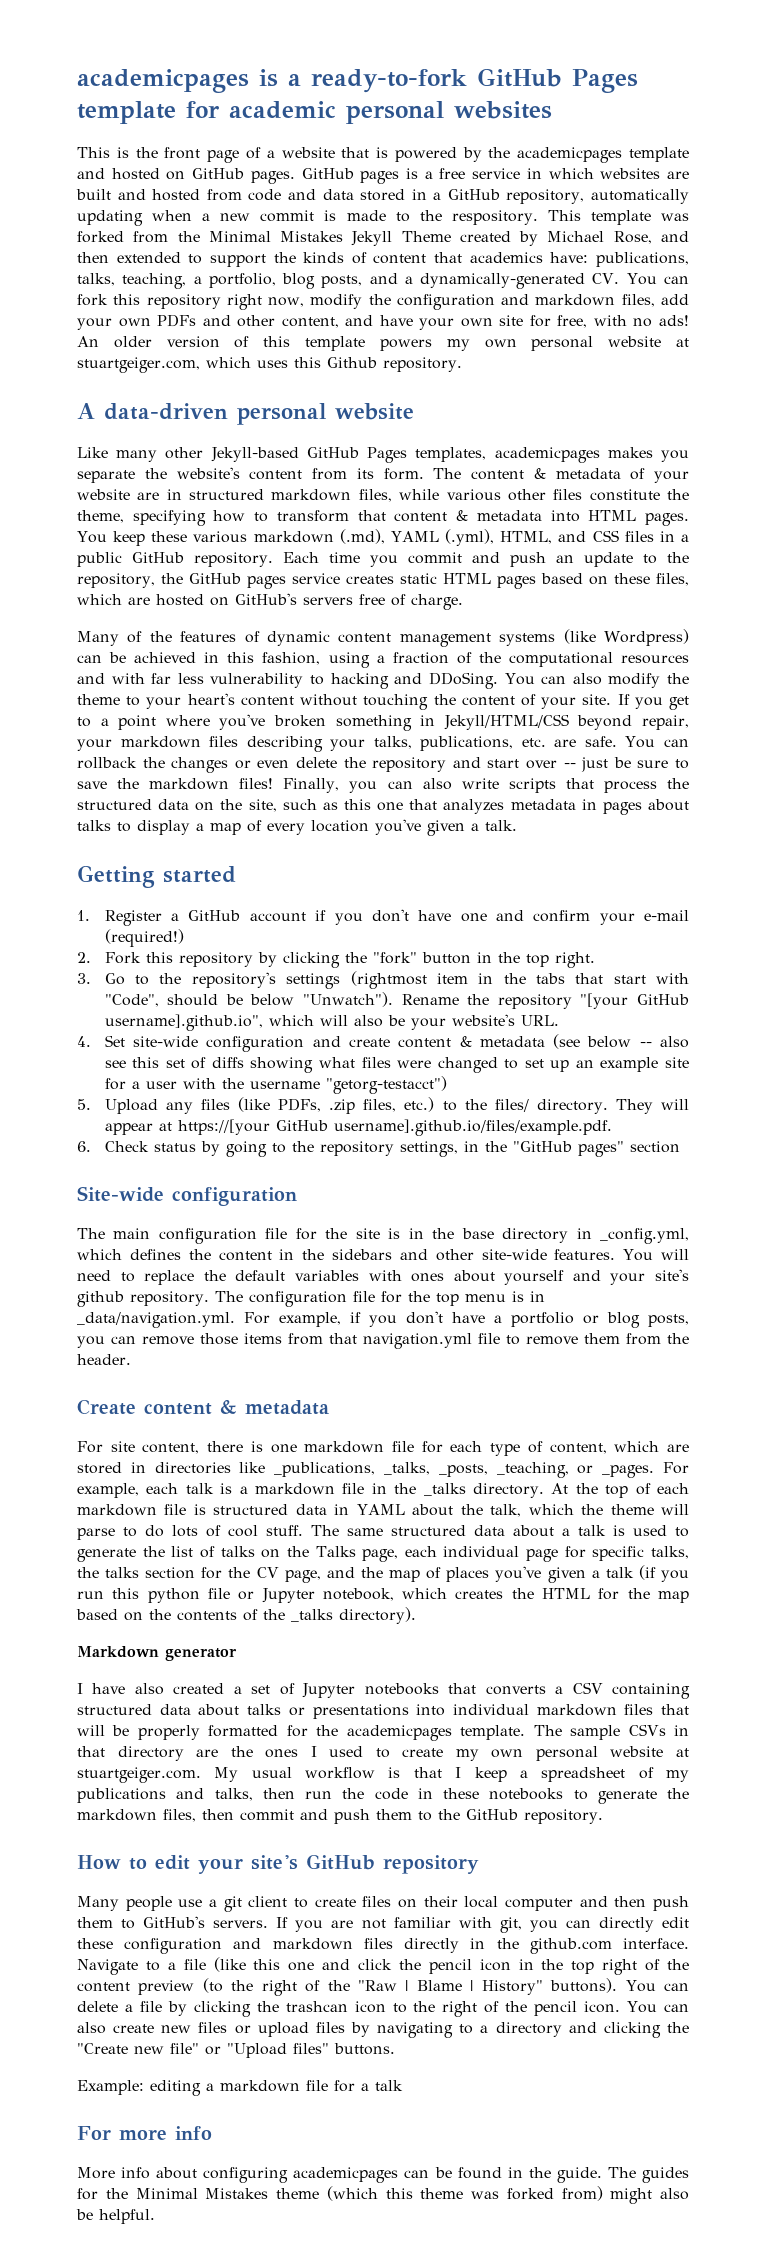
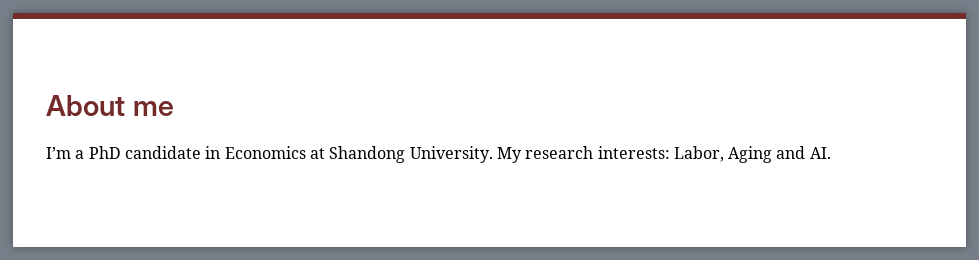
[77,68,638,93] [77,101,552,124] [77,147,689,163] [77,168,689,184] [76,189,690,204] [77,210,689,226] [77,231,689,246] [77,252,689,267] [77,273,689,289] [77,294,690,310] [77,314,690,330] [77,336,689,351] [77,357,462,373] [77,403,414,425] [77,447,689,463] [77,467,689,483] [77,489,689,502] [77,510,690,526] [77,529,689,546] [77,552,689,567] [77,573,689,589] [77,593,463,610] [77,629,690,647] [77,652,689,668] [77,672,690,689] [77,693,689,710] [77,714,690,731] [77,736,689,752] [77,757,690,773] [77,778,689,793] [77,799,689,815] [77,819,517,836] [77,865,236,888] [77,909,689,926] [104,929,184,947] [77,952,595,968] [77,971,689,989] [104,992,689,1009] [104,1014,559,1031] [77,1034,690,1052] [104,1057,689,1073] [104,1076,447,1094] [77,1097,689,1114] [104,1119,612,1136] [77,1141,680,1157] [77,1186,297,1206] [77,1228,689,1244] [77,1249,689,1261] [77,1269,689,1285] [77,1291,545,1307] [77,1311,689,1328] [77,1333,689,1349] [77,1354,131,1365] [77,1399,329,1415] [77,1441,689,1456] [77,1462,689,1478] [77,1483,689,1498] [77,1504,689,1517] [77,1525,689,1540] [77,1546,689,1562] [77,1565,690,1583] [77,1588,689,1603] [76,1607,416,1624] [77,1646,237,1661] [77,1682,690,1699] [77,1704,689,1719] [77,1724,689,1741] [77,1746,690,1761] [77,1767,689,1783] [77,1788,689,1804] [77,1809,603,1824] [77,1854,479,1874] [77,1896,689,1912] [77,1916,689,1933] [77,1938,689,1954] [77,1957,689,1975] [77,1978,689,1996] [77,2001,689,2017] [77,2022,689,2038] [77,2043,395,2058] [77,2080,403,2096] [77,2126,212,2140] [77,2167,689,2183] [77,2186,689,2204] [76,2209,155,2224] academicpages is a ready-to-fork GitHub Pages template for academic personal websites // This is the front page of a website that is powered by the academicpages template and hosted on GitHub pages. GitHub pages is a free service in which websites are built and hosted from code and data stored in a GitHub repository, automatically updating when a new commit is made to the respository. This template was forked from the Minimal Mistakes Jekyll Theme created by Michael Rose, and then extended to support the kinds of content that academics have: publications, talks, teaching, a portfolio, blog posts, and a dynamically-generated CV. You can fork this repository right now, modify the configuration and markdown files, add your own PDFs and other content, and have your own site for free, with no ads! An older version of this template powers my own personal website at stuartgeiger.com, which uses this Github repository. // A data-driven personal website // Like many other Jekyll-based GitHub Pages templates, academicpages makes you separate the website's content from its form. The content & metadata of your website are in structured markdown files, while various other files constitute the theme, specifying how to transform that content & metadata into HTML pages. You keep these various markdown (.md), YAML (.yml), HTML, and CSS files in a public GitHub repository. Each time you commit and push an update to the repository, the GitHub pages service creates static HTML pages based on these files, which are hosted on GitHub's servers free of charge. // Many of the features of dynamic content management systems (like Wordpress) can be achieved in this fashion, using a fraction of the computational resources and with far less vulnerability to hacking and DDoSing. You can also modify the theme to your heart's content without touching the content of your site. If you get to a point where you've broken something in Jekyll/HTML/CSS beyond repair, your markdown files describing your talks, publications, etc. are safe. You can rollback the changes or even delete the repository and start over -- just be sure to save the markdown files! Finally, you can also write scripts that process the structured data on the site, such as this one that analyzes metadata in pages about talks to display a map of every location you've given a talk. // Getting started // 1. Register a GitHub account if you don't have one and confirm your e-mail (required!) // 2. Fork this repository by clicking the "fork" button in the top right. // 3. Go to the repository's settings (rightmost item in the tabs that start with "Code", should be below "Unwatch"). Rename the repository "[your GitHub username].github.io", which will also be your website's URL. // 4. Set site-wide configuration and create content & metadata (see below -- also see this set of diffs showing what files were changed to set up an example site for a user with the username "getorg-testacct") // 5. Upload any files (like PDFs, .zip files, etc.) to the files/ directory. They will appear at https://[your GitHub username].github.io/files/example.pdf. // 6. Check status by going to the repository settings, in the "GitHub pages" section // Site-wide configuration // The main configuration file for the site is in the base directory in _config.yml, which defines the content in the sidebars and other site-wide features. You will need to replace the default variables with ones about yourself and your site's github repository. The configuration file for the top menu is in _data/navigation.yml. For example, if you don't have a portfolio or blog posts, you can remove those items from that navigation.yml file to remove them from the header. // Create content & metadata // For site content, there is one markdown file for each type of content, which are stored in directories like _publications, _talks, _posts, _teaching, or _pages. For example, each talk is a markdown file in the _talks directory. At the top of each markdown file is structured data in YAML about the talk, which the theme will parse to do lots of cool stuff. The same structured data about a talk is used to generate the list of talks on the Talks page, each individual page for specific talks, the talks section for the CV page, and the map of places you've given a talk (if you run this python file or Jupyter notebook, which creates the HTML for the map based on the contents of the _talks directory). // Markdown generator // I have also created a set of Jupyter notebooks that converts a CSV containing structured data about talks or presentations into individual markdown files that will be properly formatted for the academicpages template. The sample CSVs in that directory are the ones I used to create my own personal website at stuartgeiger.com. My usual workflow is that I keep a spreadsheet of my publications and talks, then run the code in these notebooks to generate the markdown files, then commit and push them to the GitHub repository. // How to edit your site's GitHub repository // Many people use a git client to create files on their local computer and then push them to GitHub's servers. If you are not familiar with git, you can directly edit these configuration and markdown files directly in the github.com interface. Navigate to a file (like this one and click the pencil icon in the top right of the content preview (to the right of the "Raw | Blame | History" buttons). You can delete a file by clicking the trashcan icon to the right of the pencil icon. You can also create new files or upload files by navigating to a directory and clicking the "Create new file" or "Upload files" buttons. // Example: editing a markdown file for a talk // For more info // More info about configuring academicpages can be found in the guide. The guides for the Minimal Mistakes theme (which this theme was forked from) might also be helpful. -> [46,95,174,116] [46,146,831,163] About me // I’m a PhD candidate in Economics at Shandong University. My research interests: Labor, Aging and AI.

